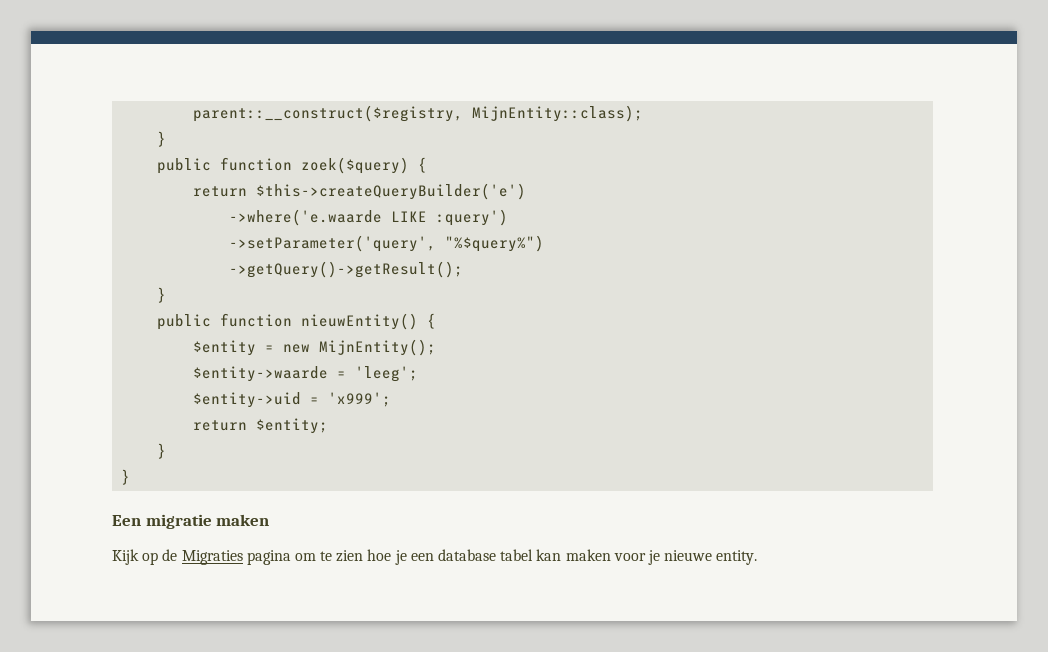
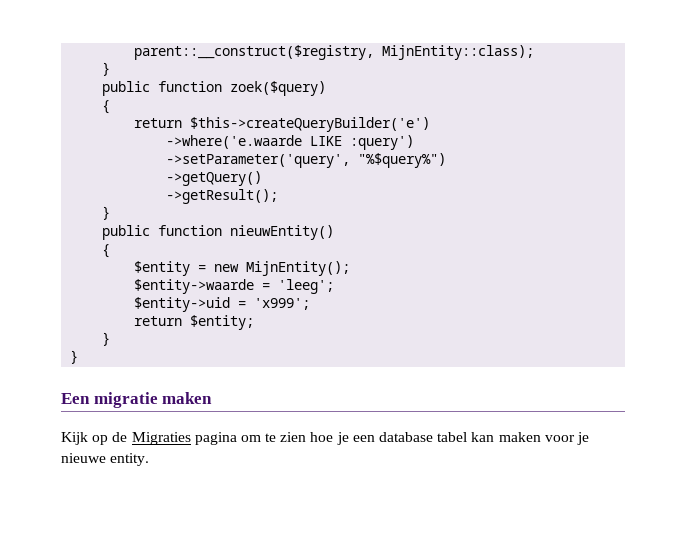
(410, 165) none -> (327, 88) //
[229,261,464,278] ->getQuery()->getResult(); -> [166,171,263,186] [166,189,279,204] ->getQuery() // ->getResult();
(419, 321) none -> (335, 232) //

